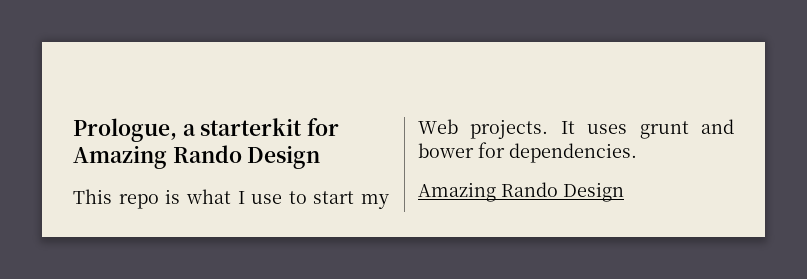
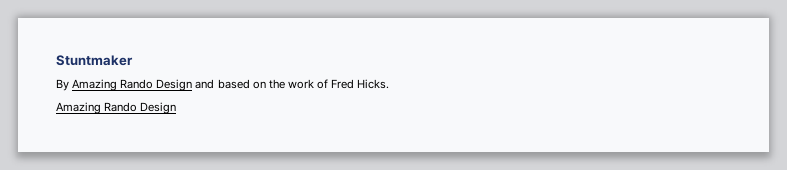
[73,118,340,142] [73,145,321,169] [73,189,389,209] [418,119,734,139] [418,142,637,163] Prologue, a starterkit for Amazing Rando Design // This repo is what I use to start my Web projects. It uses grunt and bower for dependencies. -> [56,55,133,66] [56,79,390,91] Stuntmaker // By Amazing Rando Design and based on the work of Fred Hicks.

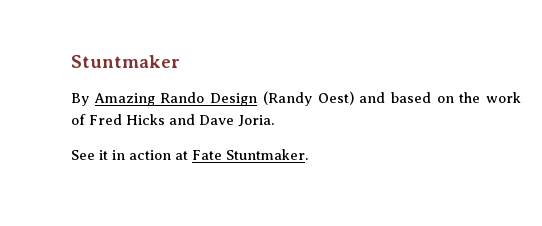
(193, 85) none -> [262,91,354,106] (Randy Oest)
[357,79,390,89] [56,102,177,114] Hicks. // Amazing Rando Design -> [126,114,274,127] [71,149,308,160] Hicks and Dave Joria. // See it in action at Fate Stuntmaker.

